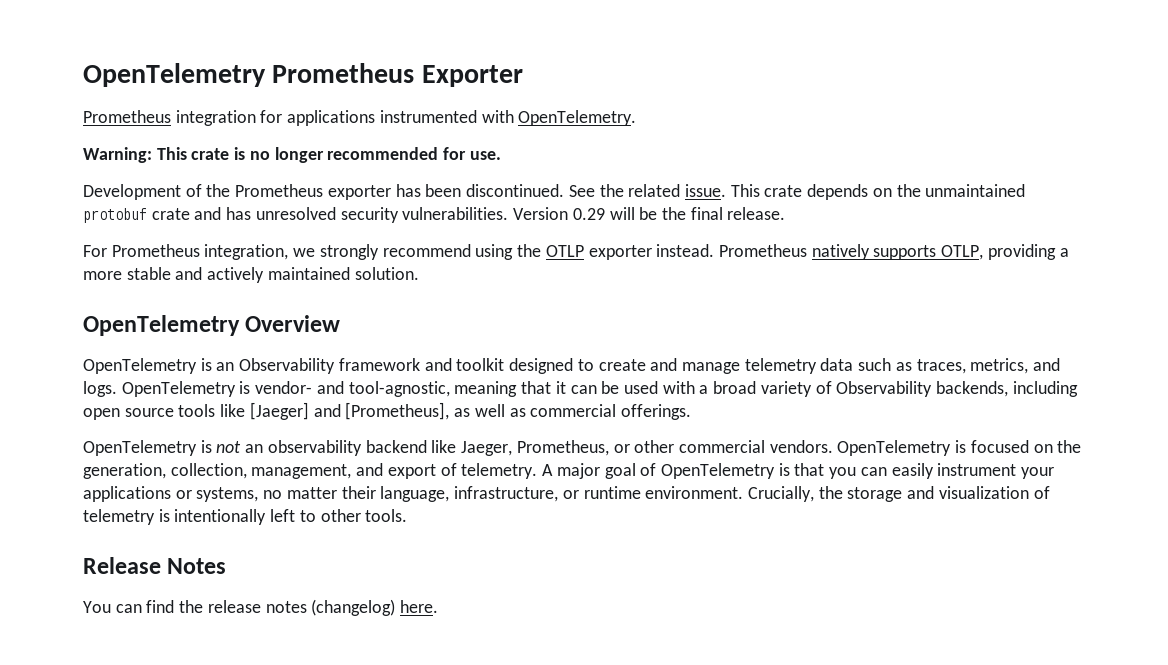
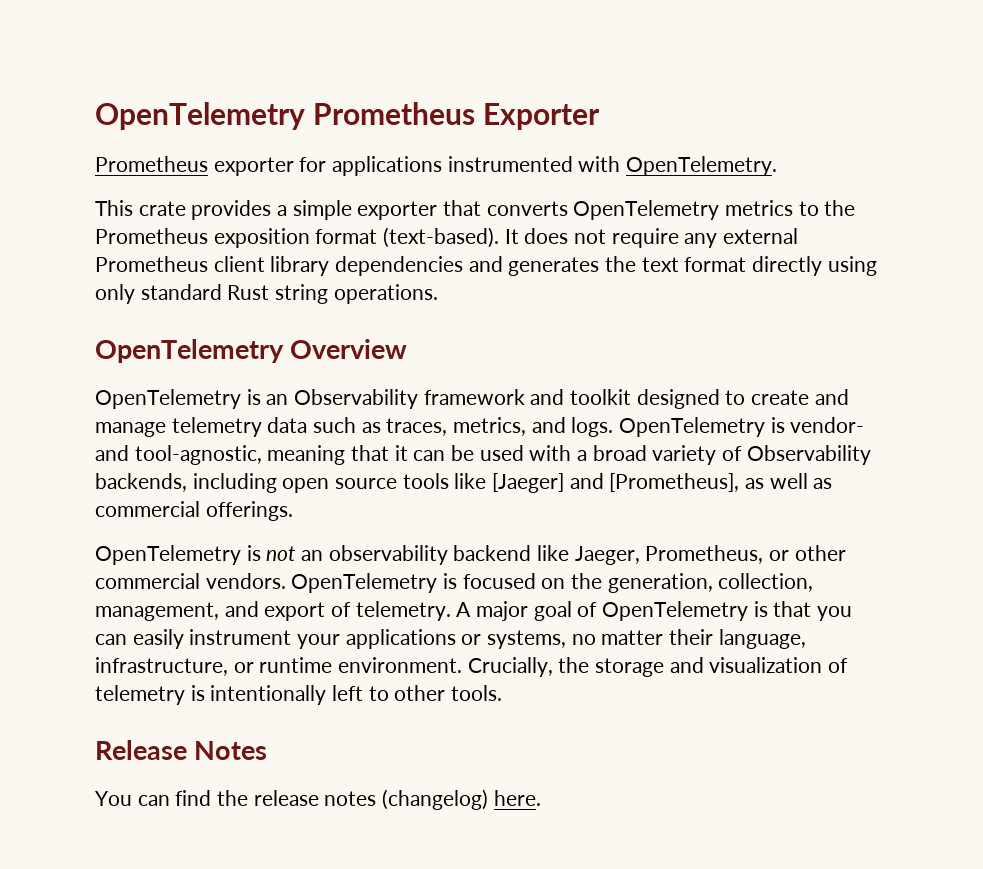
[175,110,256,126] integration -> [213,157,294,176] exporter
[83,147,501,163] [83,184,1026,200] [83,207,786,223] [83,244,1069,260] [83,267,419,283] Warning: This crate is no longer recommended for use. // Development of the Prometheus exporter has been discontinued. See the related issue. This crate depends on the unmaintained protobuf crate and has unresolved security vulnerabilities. Version 0.29 will be the final release. // For Prometheus integration, we strongly recommend using the OTLP exporter instead. Prometheus natively supports OTLP, providing a more stable and actively maintained solution. -> [95,200,856,220] [95,227,799,248] [95,256,877,276] [95,284,438,304] This crate provides a simple exporter that converts OpenTelemetry metrics to the Prometheus exposition format (text-based). It does not require any external Prometheus client library dependencies and generates the text format directly using only standard Rust string operations.

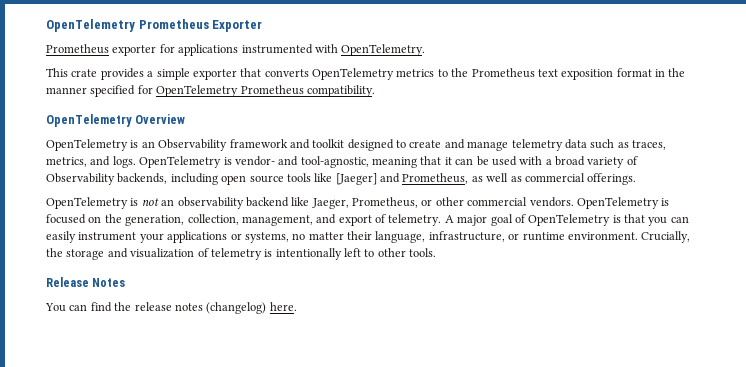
(208, 236) none -> [537,69,558,77] text
[383,227,799,248] [95,256,877,276] [95,284,438,304] (text-based). It does not require any external Prometheus client library dependencies and generates the text format directly using only standard Rust string operations. -> [655,68,686,77] [46,85,375,97] in the manner specified for OpenTelemetry Prometheus compatibility.
[609,473,740,492] [Prometheus], -> [402,173,469,184] Prometheus,

